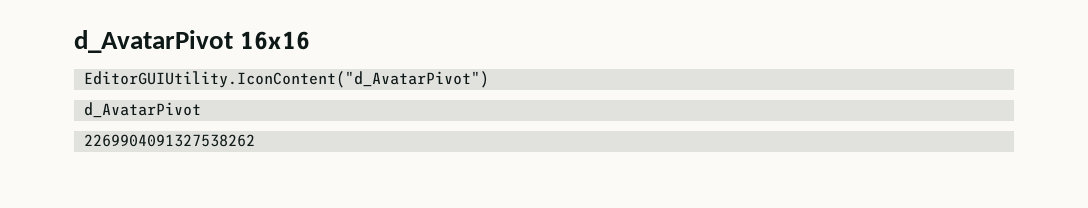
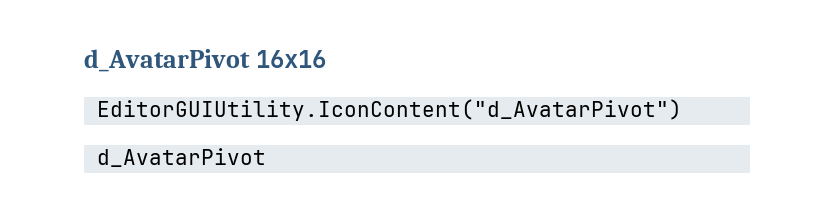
[84,134,256,147] // 2269904091327538262 -> (267, 157) none

